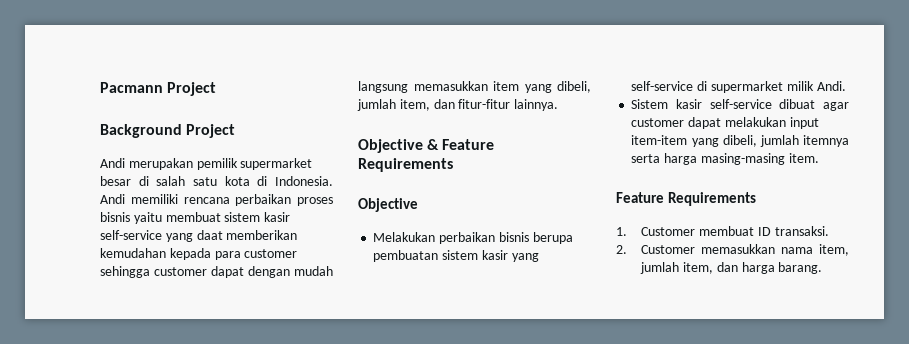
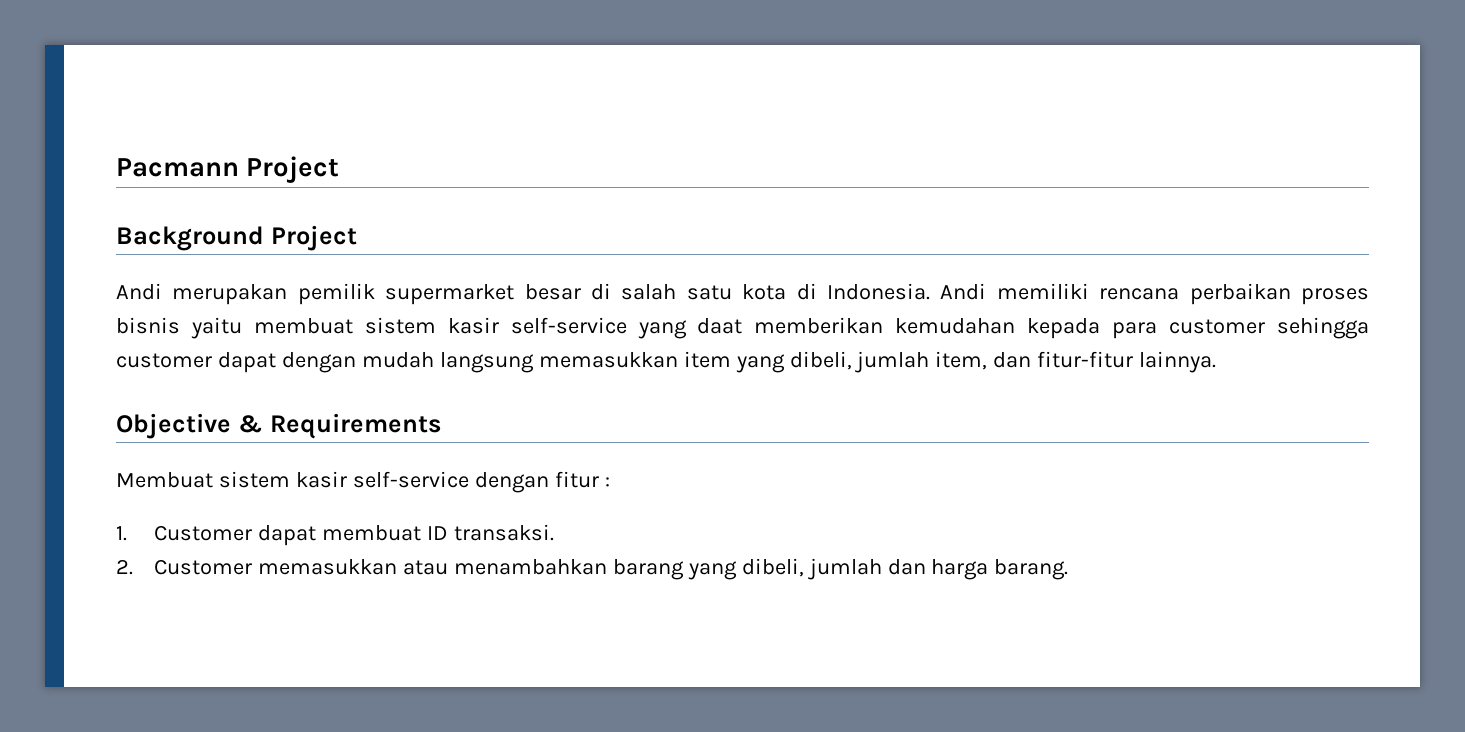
[442,139,495,150] [358,158,453,172] [358,198,418,212] [373,232,573,244] [373,250,539,262] [631,81,846,93] [631,99,849,111] [631,117,819,129] [631,135,849,147] [631,153,819,165] [616,192,756,206] Feature Requirements // Objective // Melakukan perbaikan bisnis berupa pembuatan sistem kasir yang self-service di supermarket milik Andi. // Sistem kasir self-service dibuat agar customer dapat melakukan input item-item yang dibeli, jumlah itemnya serta harga masing-masing item. // Feature Requirements -> [269,413,441,439] [116,471,610,493] Requirements // Membuat sistem kasir self-service dengan fitur :
(696, 231) none -> [257,525,316,546] dapat
[781,244,849,256] [640,262,714,274] nama item, jumlah item, -> [402,558,882,580] atau menambahkan barang yang dibeli, jumlah

